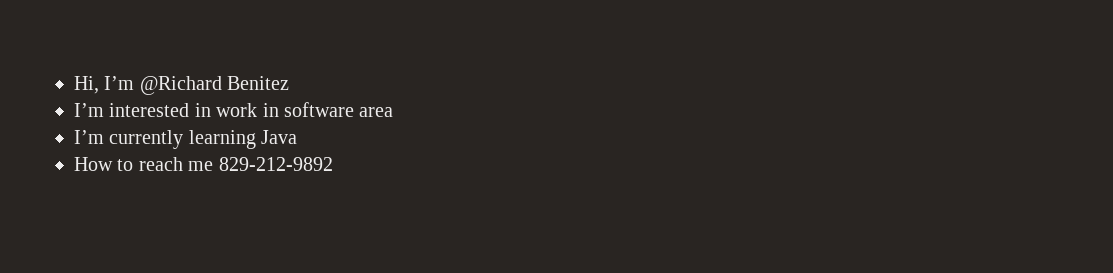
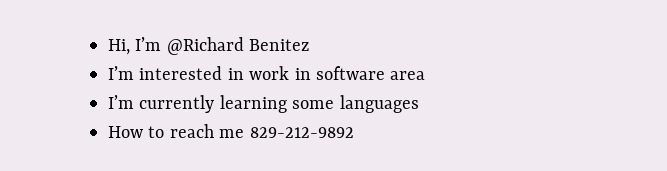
[261,130,298,144] Java -> [292,95,419,113] some languages

